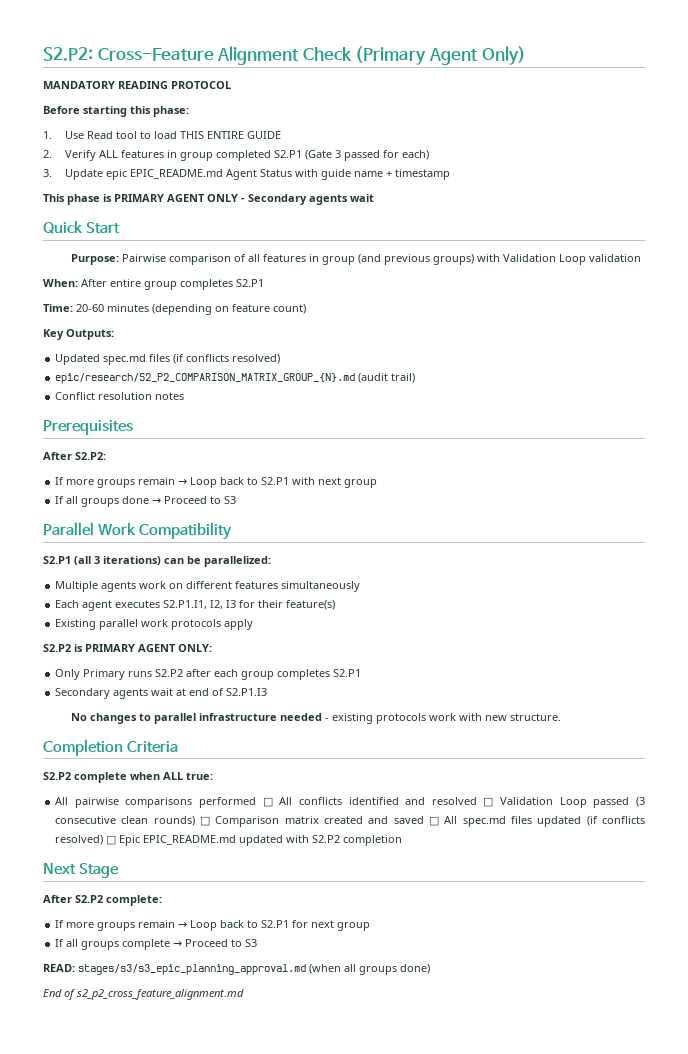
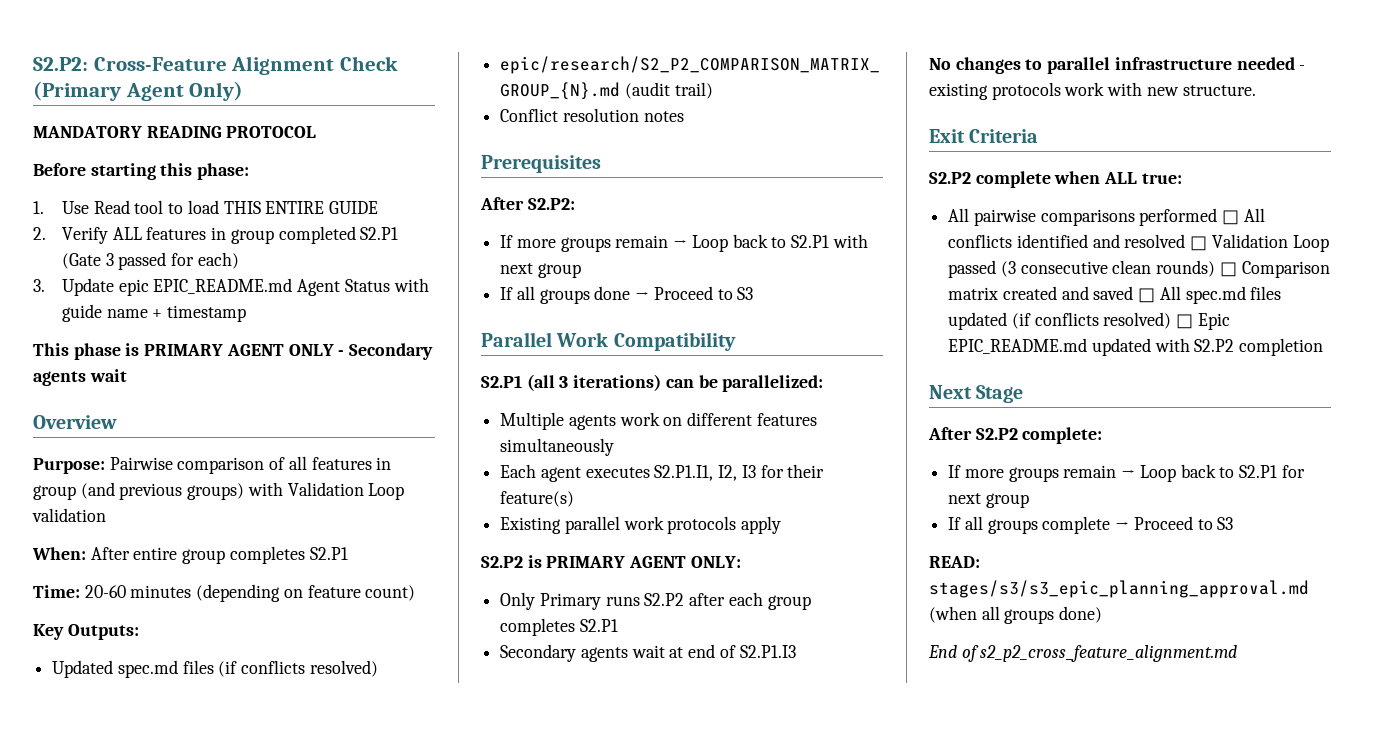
[43,221,121,234] Quick Start -> [33,415,117,429] Overview
[43,739,123,756] Completion -> [929,129,965,143] Exit

